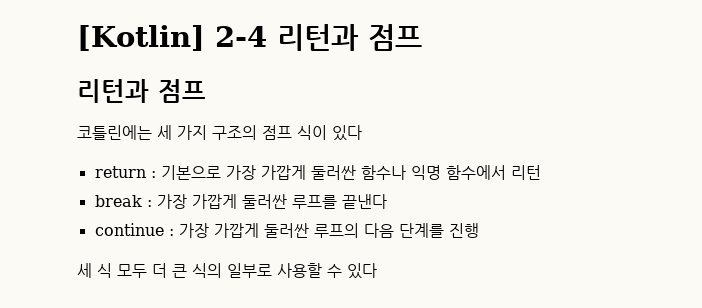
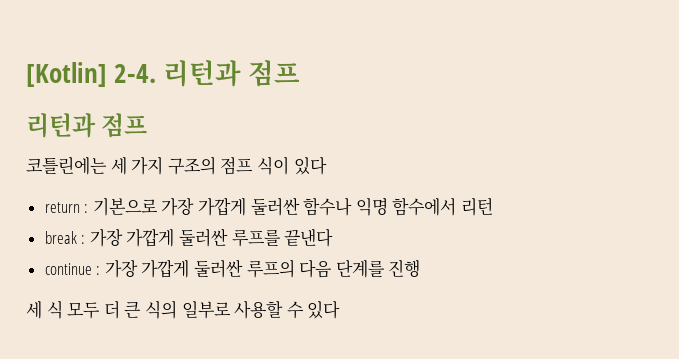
[214,26,267,47] 2-4 -> [114,64,157,83] 2-4.

